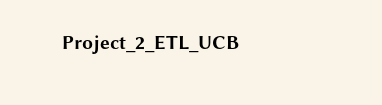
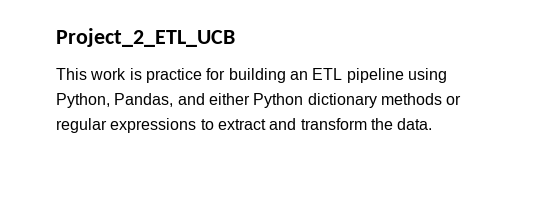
(239, 44) none -> [56,68,447,83] [56,93,462,108] [56,118,433,133] // This work is practice for building an ETL pipeline using Python, Pandas, and either Python dictionary methods or regular expressions to extract and transform the data.

